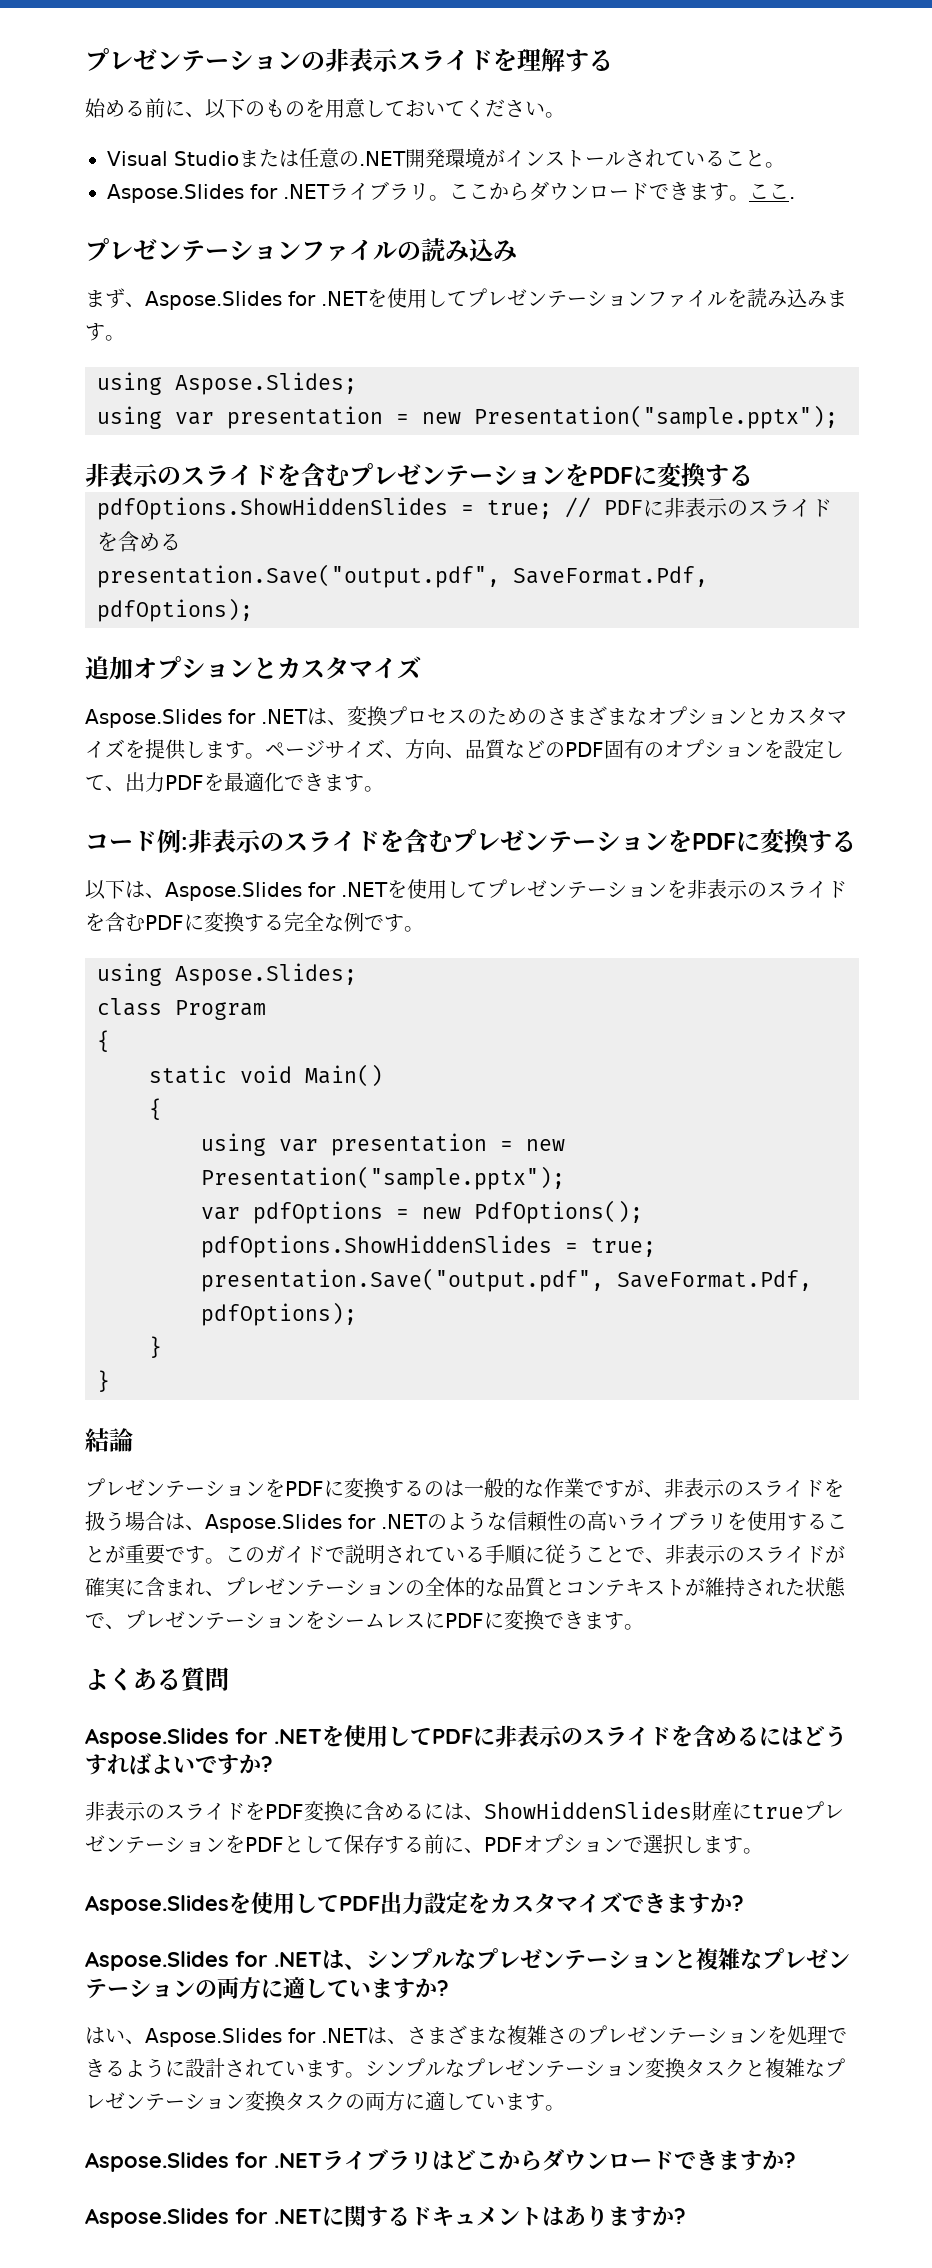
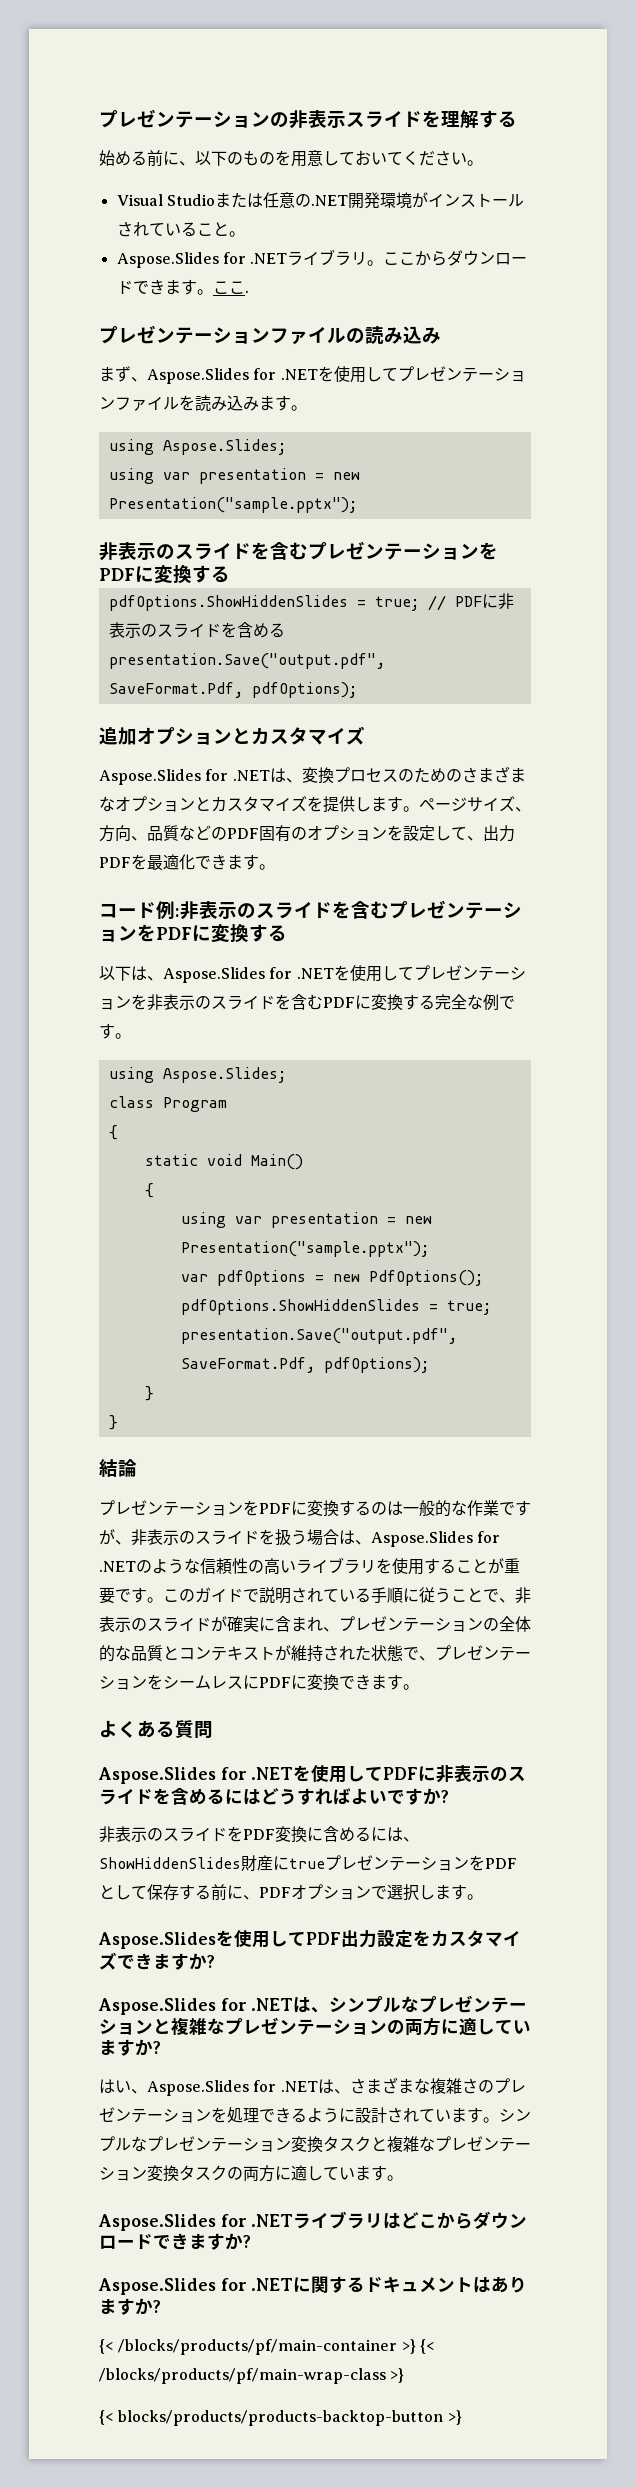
(686, 2216) none -> [99,2339,435,2355] [99,2368,405,2384] [99,2410,462,2426] // {< /blocks/products/pf/main-container >} {< /blocks/products/pf/main-wrap-class >} // {< blocks/products/products-backtop-button >}

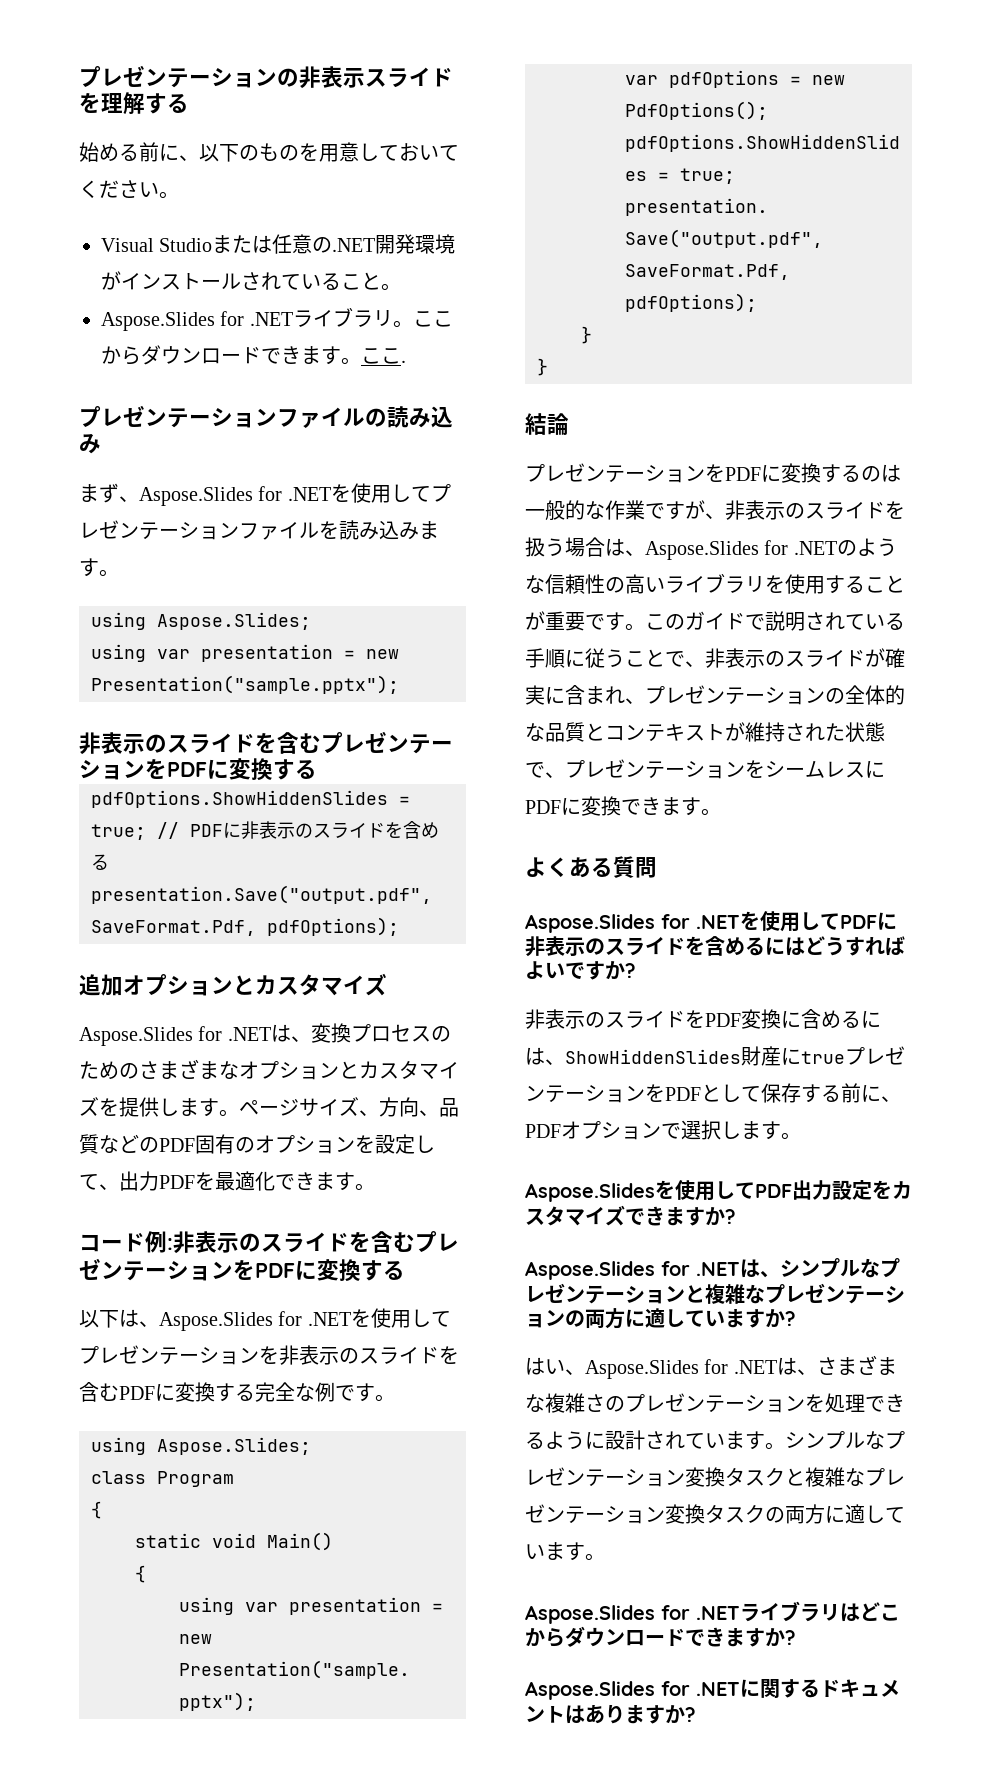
[99,2339,435,2355] [99,2368,405,2384] [99,2410,462,2426] // {< /blocks/products/pf/main-container >} {< /blocks/products/pf/main-wrap-class >} // {< blocks/products/products-backtop-button >} -> (696, 1714) none

